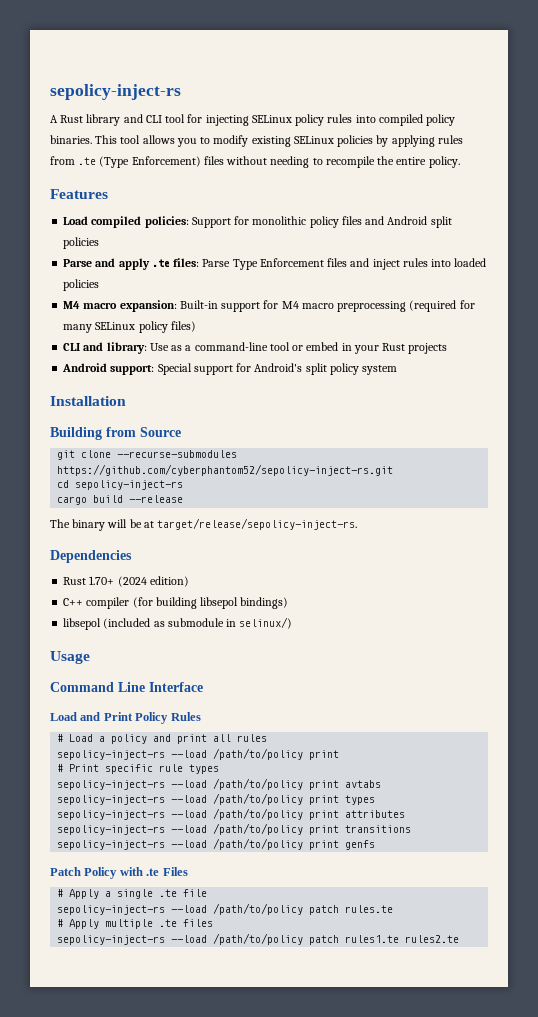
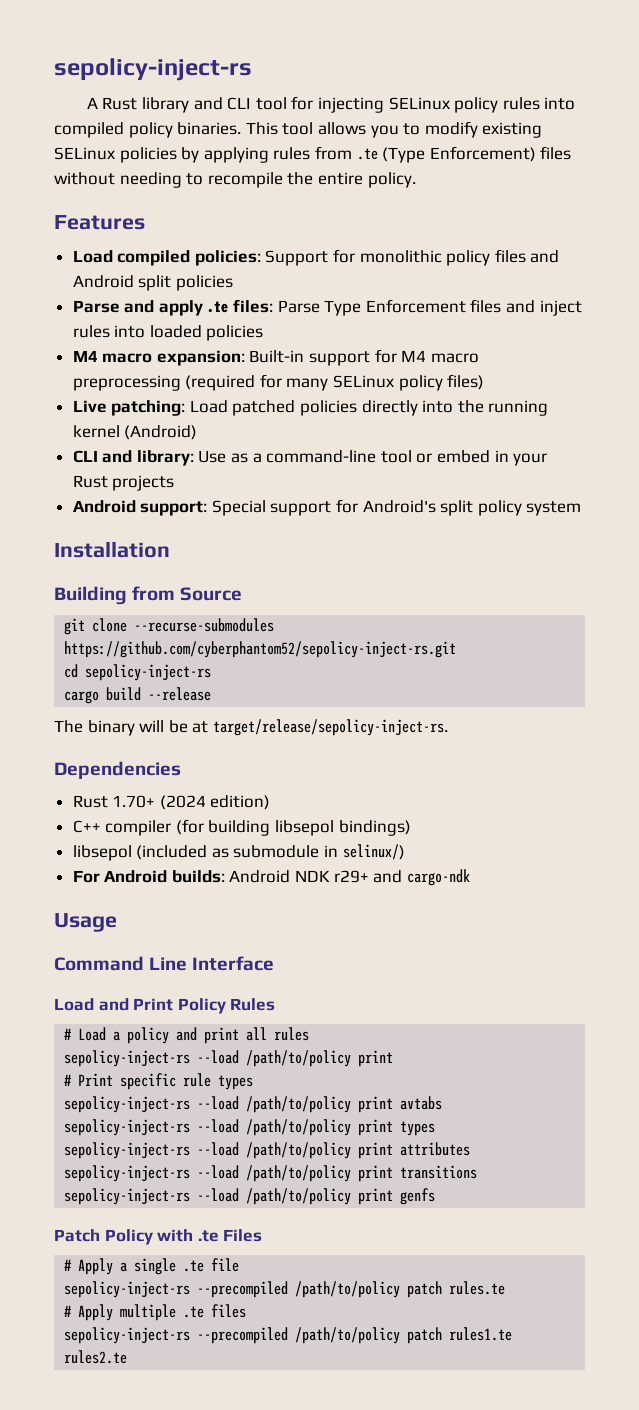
(196, 326) none -> [72,400,549,416] [72,425,198,440] // Live patching: Load patched policies directly into the running kernel (Android)
(293, 623) none -> [72,869,470,886] // For Android builds: Android NDK r29+ and cargo-ndk
[171,905,208,913] --load -> [197,1281,289,1298] --precompiled
[171,935,208,943] --load -> [197,1327,289,1344] --precompiled

